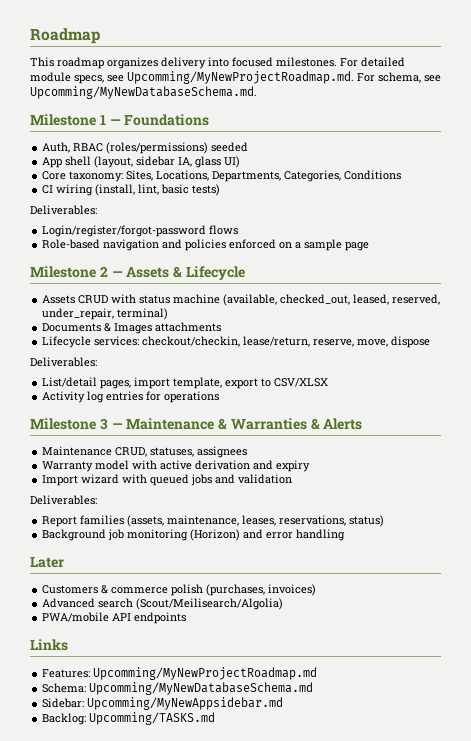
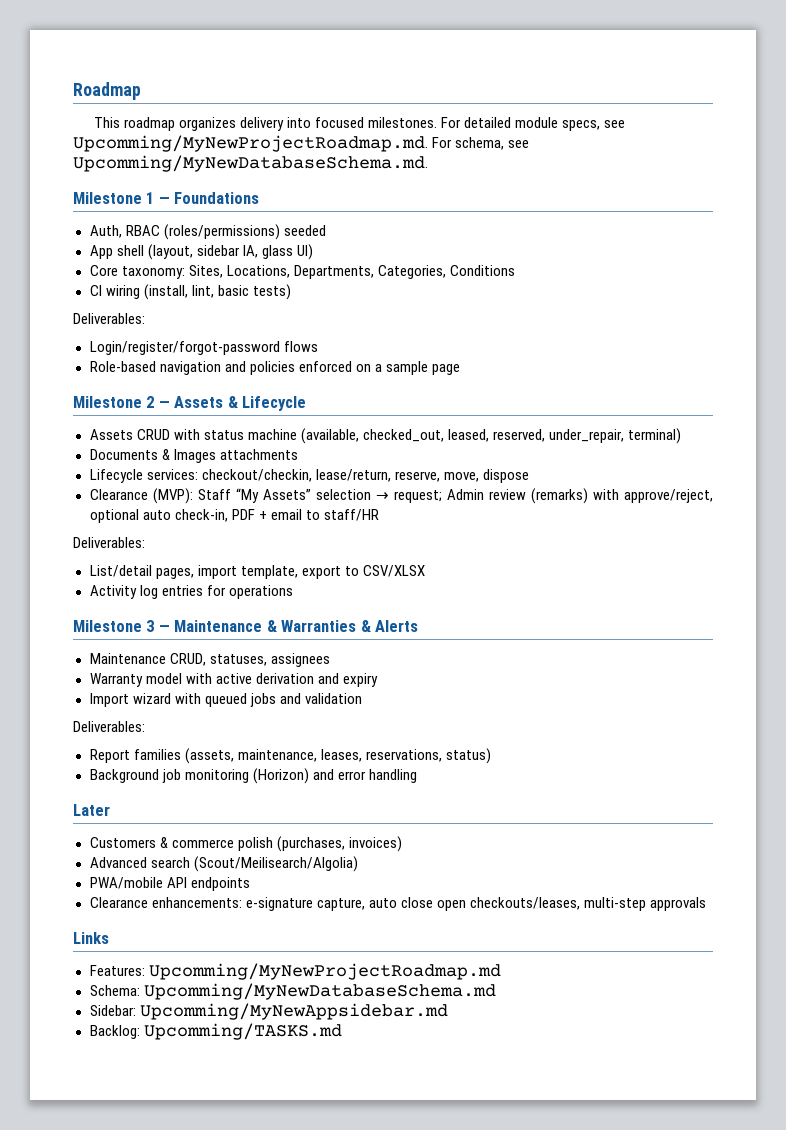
(431, 342) none -> [89,488,713,504] [89,509,379,523] // Clearance (MVP): Staff “My Assets” selection → request; Admin review (remarks) with approve/reject, optional auto check‑in, PDF + email to staff/HR
(187, 618) none -> [89,897,706,911] // Clearance enhancements: e‑signature capture, auto close open checkouts/leases, multi‑step approvals

